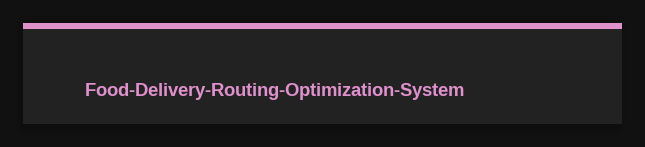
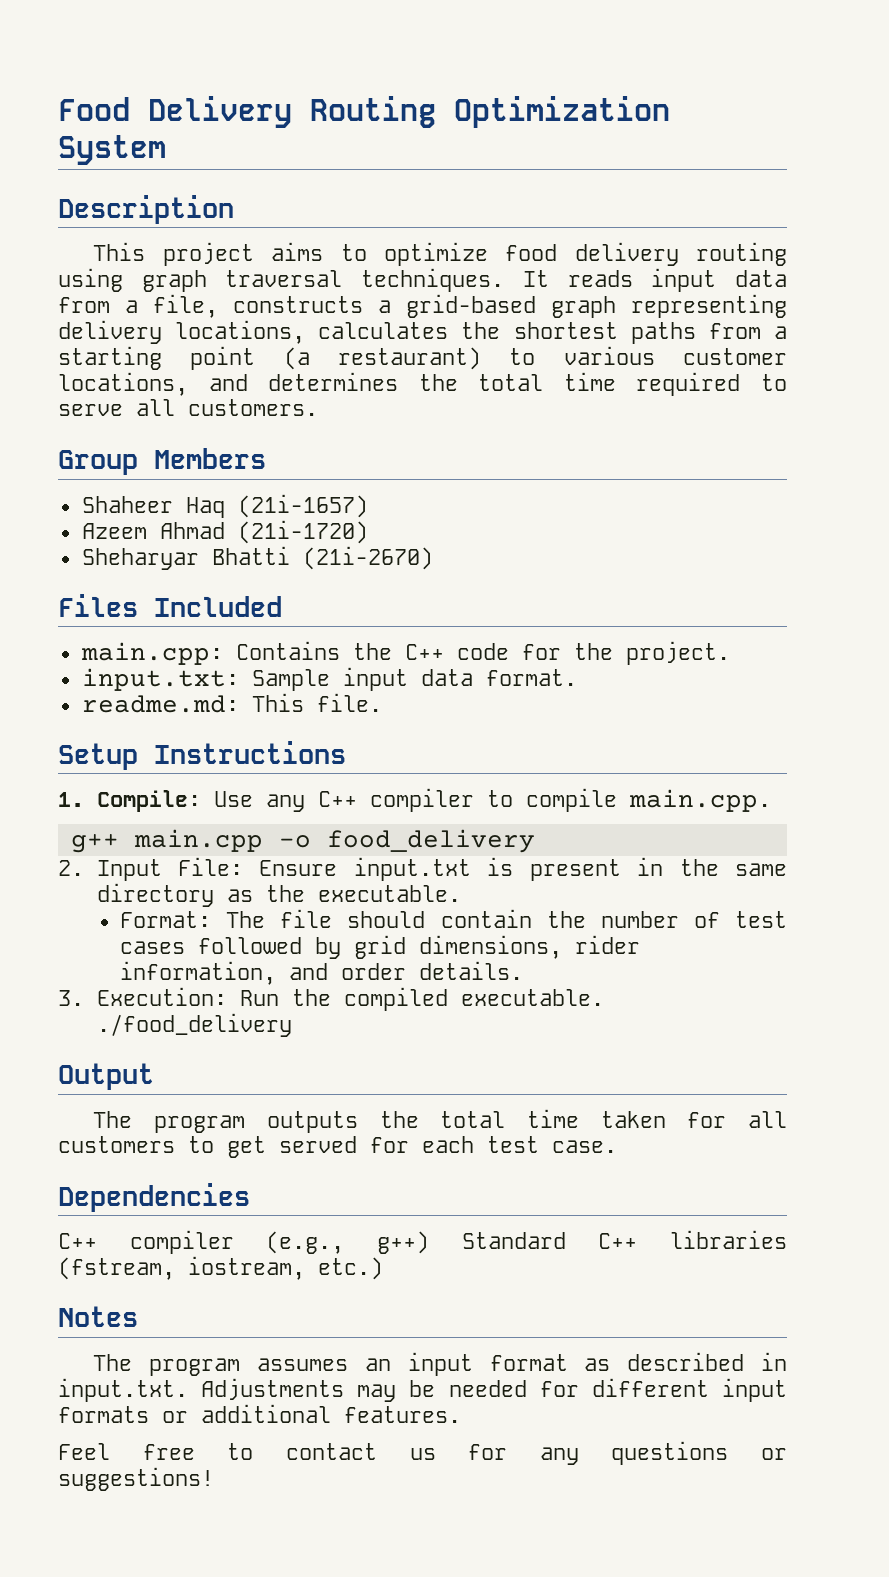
[85,83,464,100] Food-Delivery-Routing-Optimization-System -> [58,96,670,128] [58,135,166,165] [58,195,234,224] [93,242,787,266] [58,268,787,292] [58,294,787,318] [58,320,787,344] [58,346,787,370] [58,372,787,396] [58,399,318,416] [58,448,266,475] [81,494,368,518] [81,520,368,544] [81,546,433,570] [58,594,282,617] [80,641,730,665] [81,667,577,691] [81,693,382,713] [58,741,346,770] [58,788,771,812] [70,829,535,853] [58,857,788,881] [96,883,461,907] [120,909,787,928] [120,935,641,959] [120,961,524,985] [58,987,604,1011] [96,1013,292,1037] [58,1063,154,1090] [93,1109,787,1133] [58,1136,617,1158] [58,1183,250,1212] [58,1230,787,1254] [58,1256,383,1280] [58,1306,138,1327] [93,1352,787,1376] [58,1378,787,1402] [58,1404,461,1423] [58,1441,787,1465] [58,1467,214,1491] Food Delivery Routing Optimization System // Description // This project aims to optimize food delivery routing using graph traversal techniques. It reads input data from a file, constructs a grid-based graph representing delivery locations, calculates the shortest paths from a starting point (a restaurant) to various customer locations, and determines the total time required to serve all customers. // Group Members // Shaheer Haq (21i-1657) // Azeem Ahmad (21i-1720) // Sheharyar Bhatti (21i-2670) // Files Included // main.cpp: Contains the C++ code for the project. // input.txt: Sample input data format. // readme.md: This file. // Setup Instructions // 1. Compile: Use any C++ compiler to compile main.cpp. // g++ main.cpp -o food_delivery // 2. Input File: Ensure input.txt is present in the same directory as the executable. // Format: The file should contain the number of test cases followed by grid dimensions, rider information, and order details. // 3. Execution: Run the compiled executable. ./food_delivery // Output // The program outputs the total time taken for all customers to get served for each test case. // Dependencies // C++ compiler (e.g., g++) Standard C++ libraries (fstream, iostream, etc.) // Notes // The program assumes an input format as described in input.txt. Adjustments may be needed for different input formats or additional features. // Feel free to contact us for any questions or suggestions!

